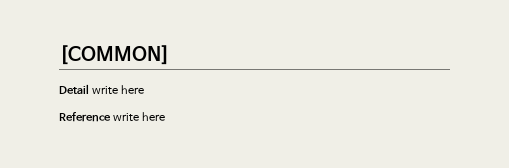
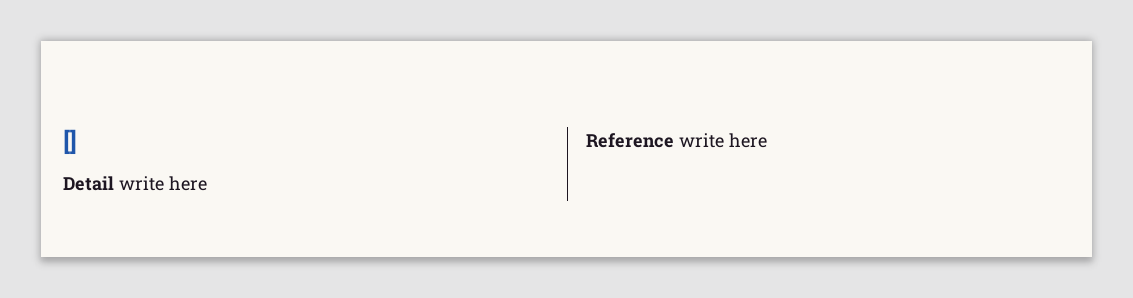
[59,45,170,65] [COMMON] -> [63,129,77,155] []

